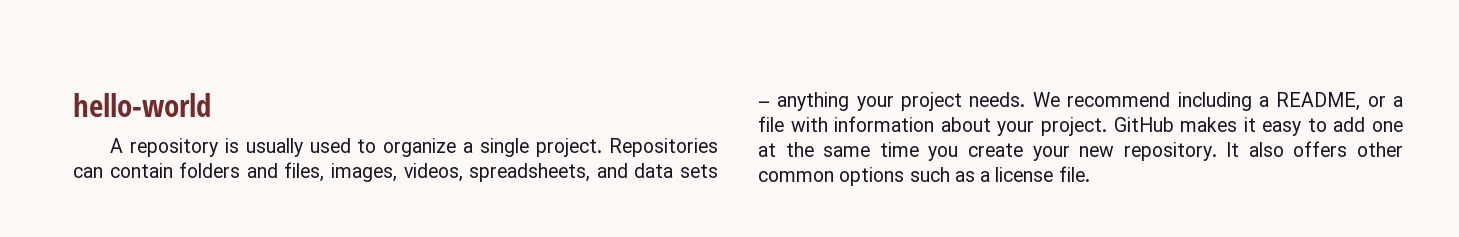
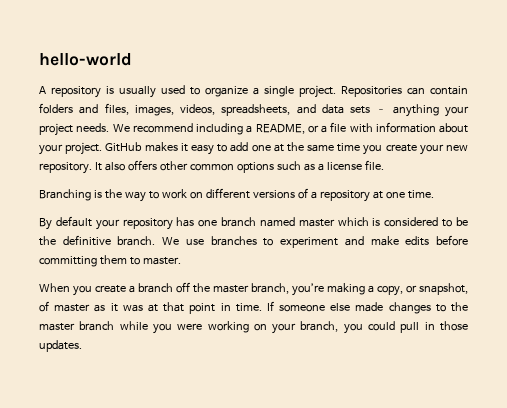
(1090, 174) none -> [39,188,434,202] [39,216,469,230] [39,235,468,248] [39,255,181,267] [39,282,468,296] [39,301,468,314] [39,321,469,334] [39,340,82,352] // Branching is the way to work on different versions of a repository at one time. // By default your repository has one branch named master which is considered to be the definitive branch. We use branches to experiment and make edits before committing them to master. // When you create a branch off the master branch, you’re making a copy, or snapshot, of master as it was at that point in time. If someone else made changes to the master branch while you were working on your branch, you could pull in those updates.

